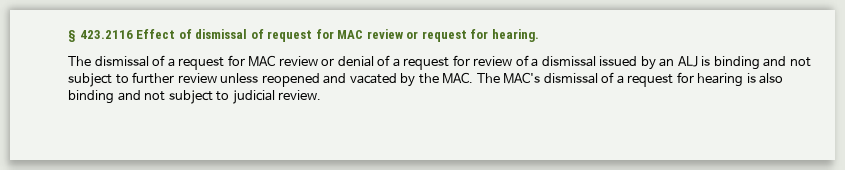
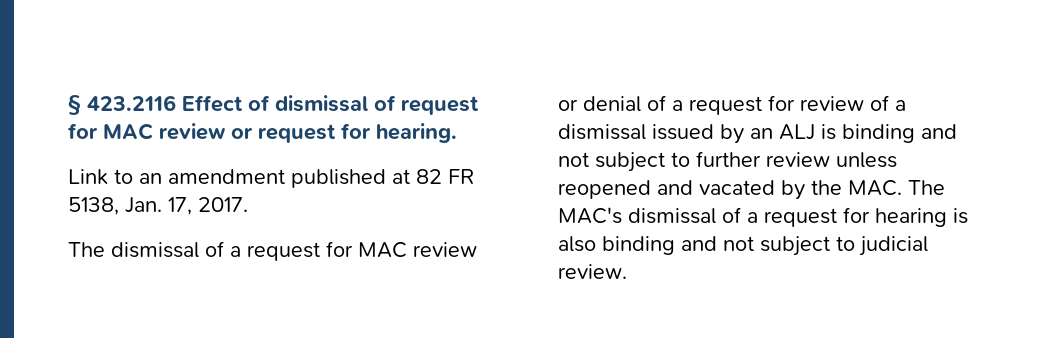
(539, 35) none -> [68,169,475,188] [68,197,248,215] // Link to an amendment published at 82 FR 5138, Jan. 17, 2017.

